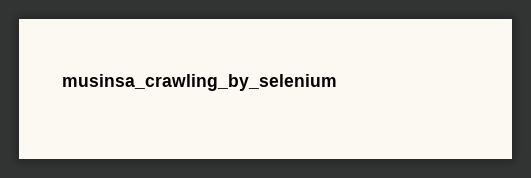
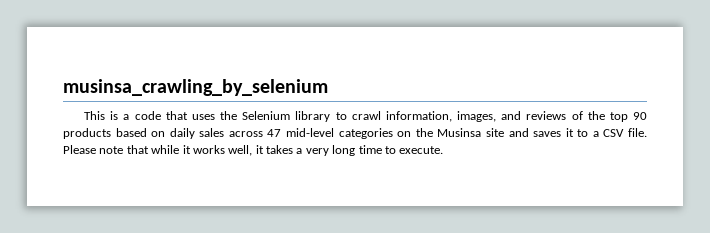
(337, 82) none -> [84,111,648,122] [63,128,647,139] [63,145,444,156] // This is a code that uses the Selenium library to crawl information, images, and reviews of the top 90 products based on daily sales across 47 mid-level categories on the Musinsa site and saves it to a CSV file. Please note that while it works well, it takes a very long time to execute.

